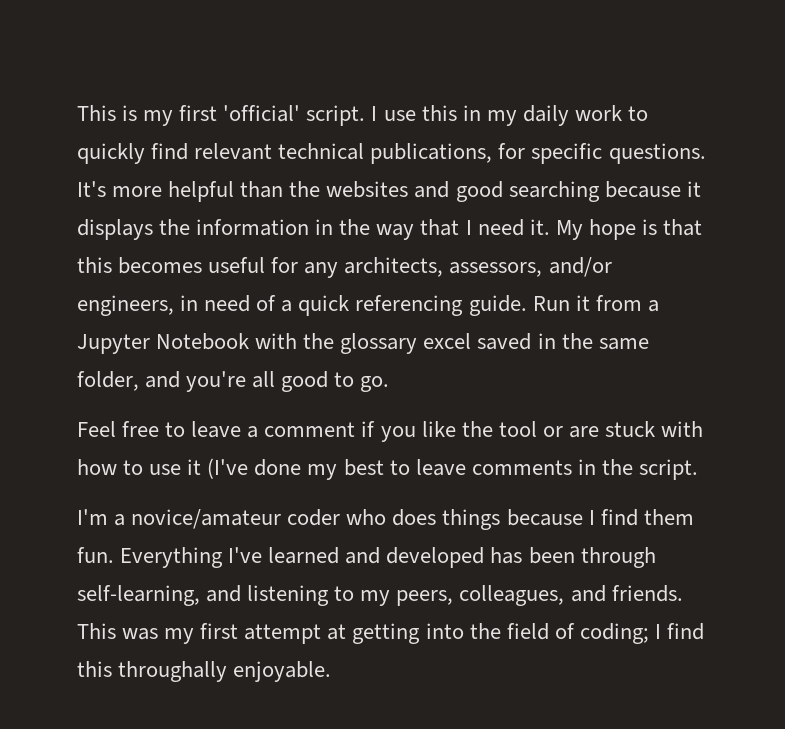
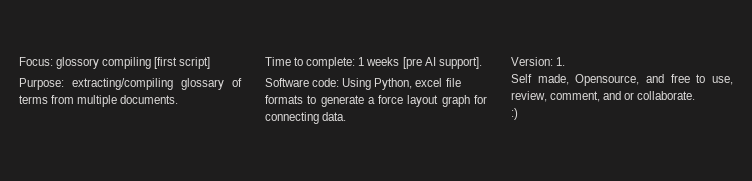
[77,105,648,126] [77,143,706,164] [77,181,701,202] [77,219,702,240] [77,257,612,278] [77,295,659,316] [77,333,649,354] [77,371,390,392] [77,421,704,442] [77,458,698,480] [77,509,694,530] [77,547,656,568] [77,585,683,606] [77,623,704,644] [77,661,332,682] This is my first 'official' script. I use this in my daily work to quickly find relevant technical publications, for specific questions. It's more helpful than the websites and good searching because it displays the information in the way that I need it. My hope is that this becomes useful for any architects, assessors, and/or engineers, in need of a quick referencing guide. Run it from a Jupyter Notebook with the glossary excel saved in the same folder, and you're all good to go. // Feel free to leave a comment if you like the tool or are stuck with how to use it (I've done my best to leave comments in the script. // I'm a novice/amateur coder who does things because I find them fun. Everything I've learned and developed has been through self-learning, and listening to my peers, colleagues, and friends. This was my first attempt at getting into the field of coding; I find this throughally enjoyable. -> [19,57,211,69] [19,78,242,90] [19,95,179,107] [265,57,482,69] [265,78,461,90] [265,95,487,107] [265,112,347,124] [511,57,566,66] [511,74,733,86] [511,91,696,102] [511,108,518,120] Focus: glossory compiling [first script] // Purpose: extracting/compiling glossary of terms from multiple documents. // Time to complete: 1 weeks [pre AI support]. // Software code: Using Python, excel file formats to generate a force layout graph for connecting data. // Version: 1. // Self made, Opensource, and free to use, review, comment, and or collaborate. // :)

